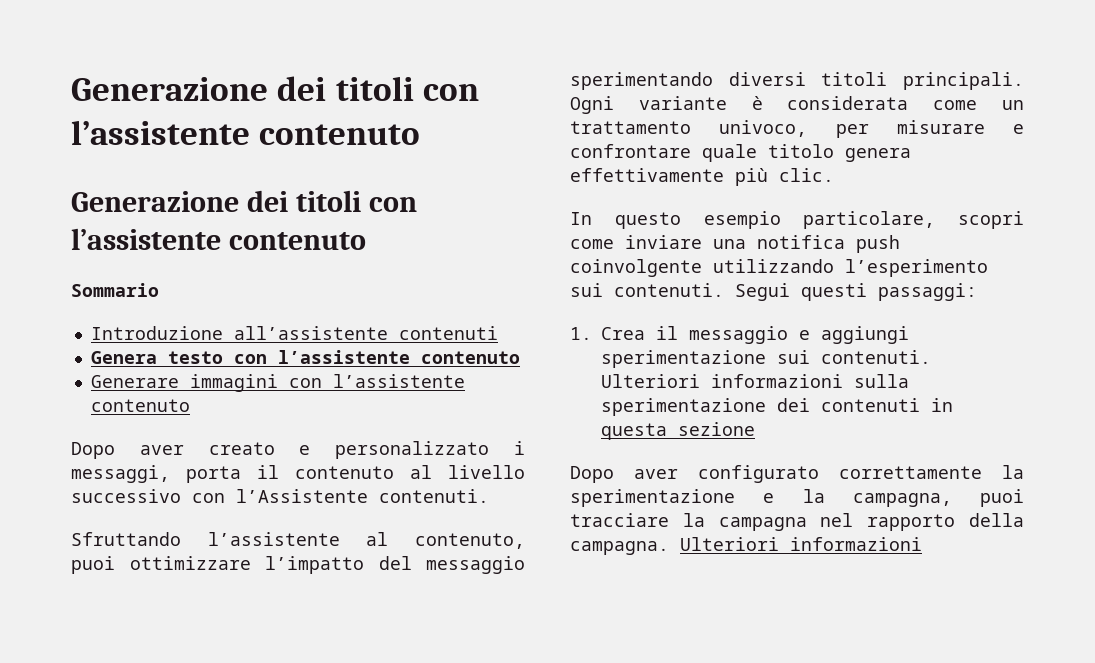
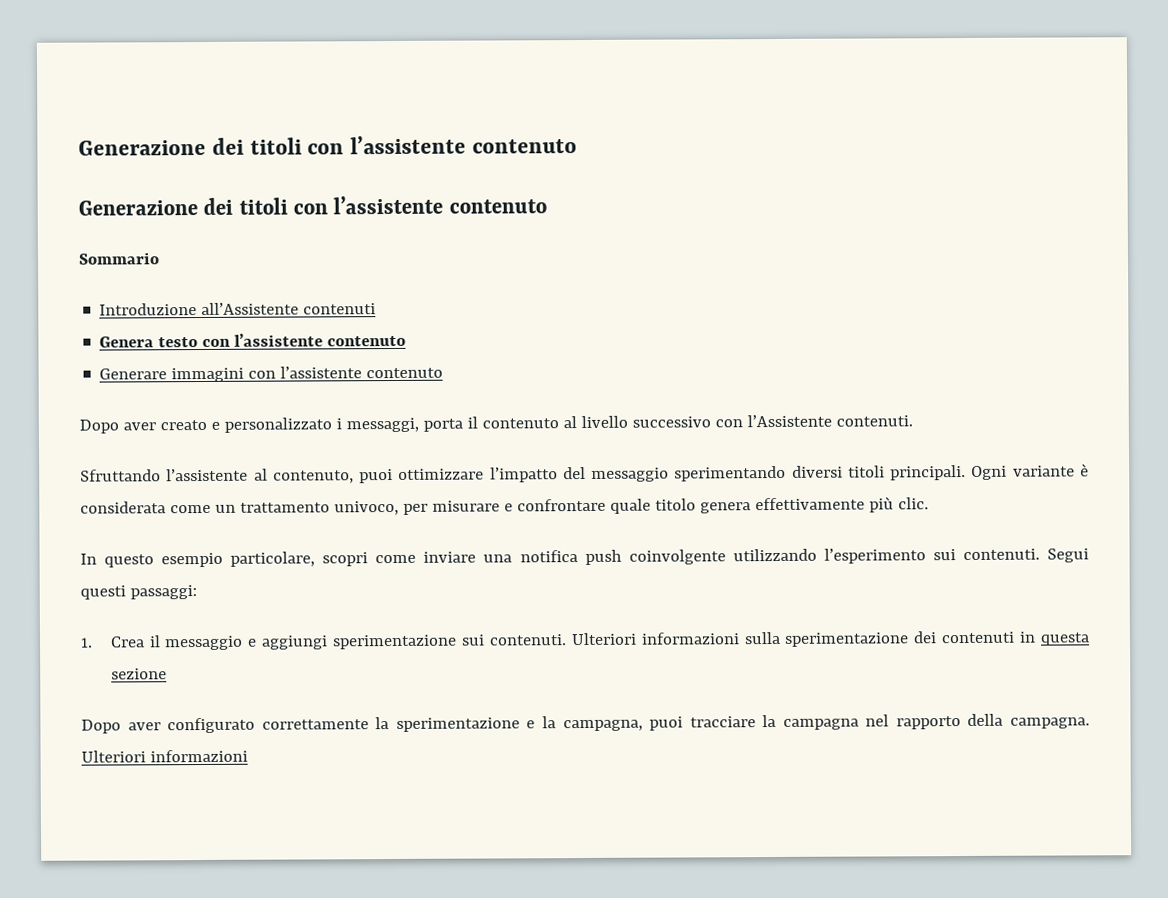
[233,326,388,340] all’assistente -> [201,302,300,316] all’Assistente

